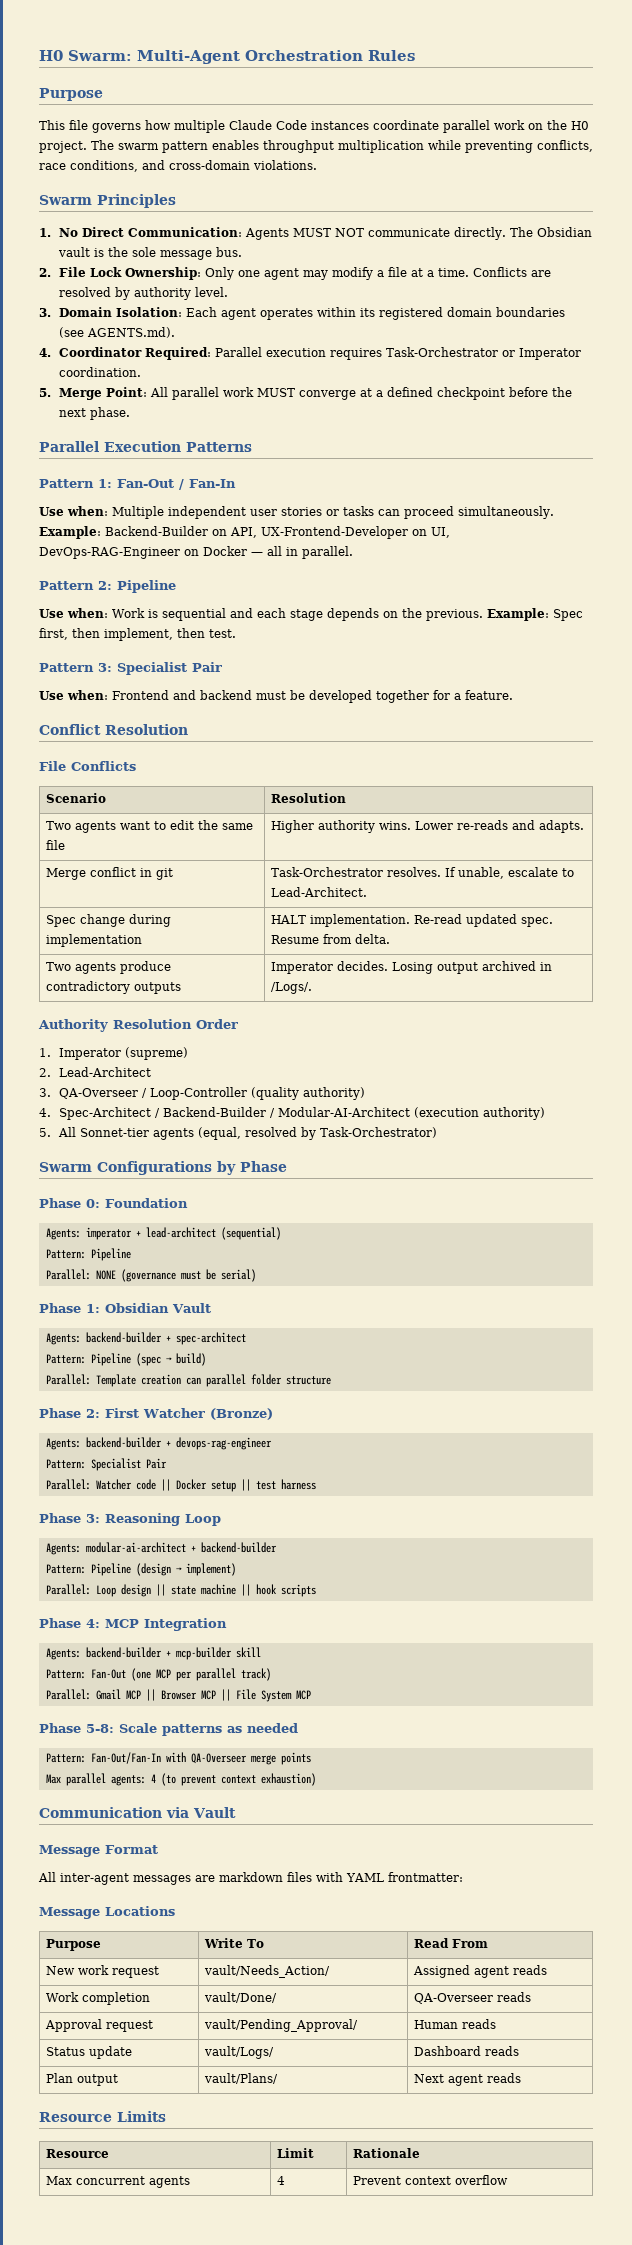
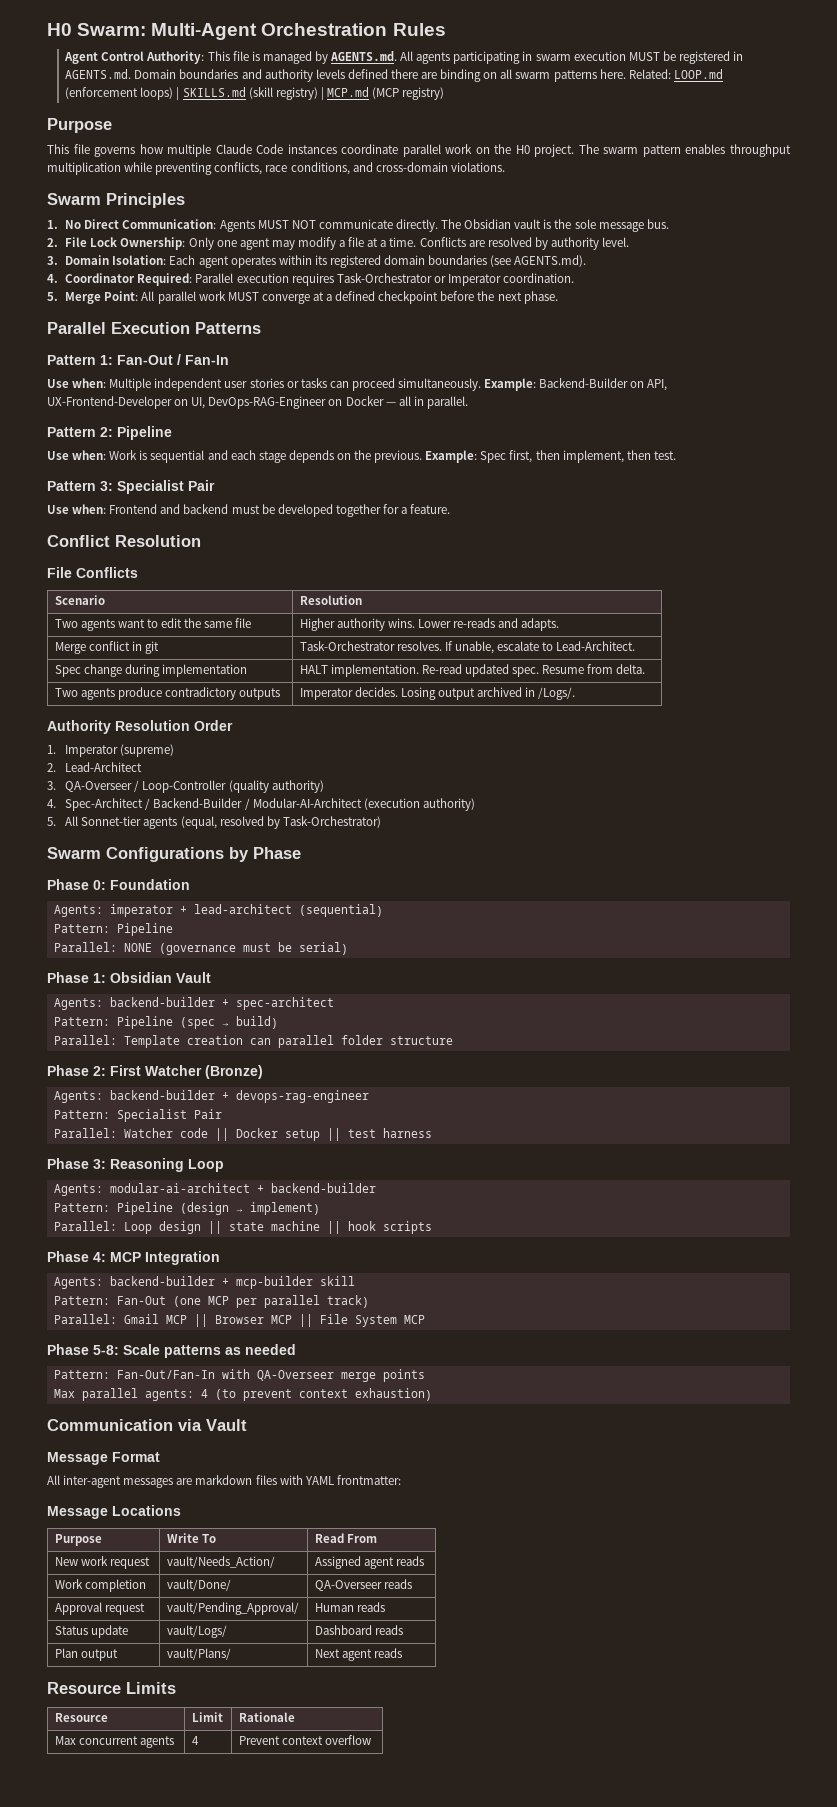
(415, 55) none -> [64,51,744,64] [65,69,723,82] [65,87,445,100] // Agent Control Authority: This file is managed by AGENTS.md. All agents participating in swarm execution MUST be registered in AGENTS.md. Domain boundaries and authority levels defined there are binding on all swarm patterns here. Related: LOOP.md (enforcement loops) | SKILLS.md (skill registry) | MCP.md (MCP registry)

